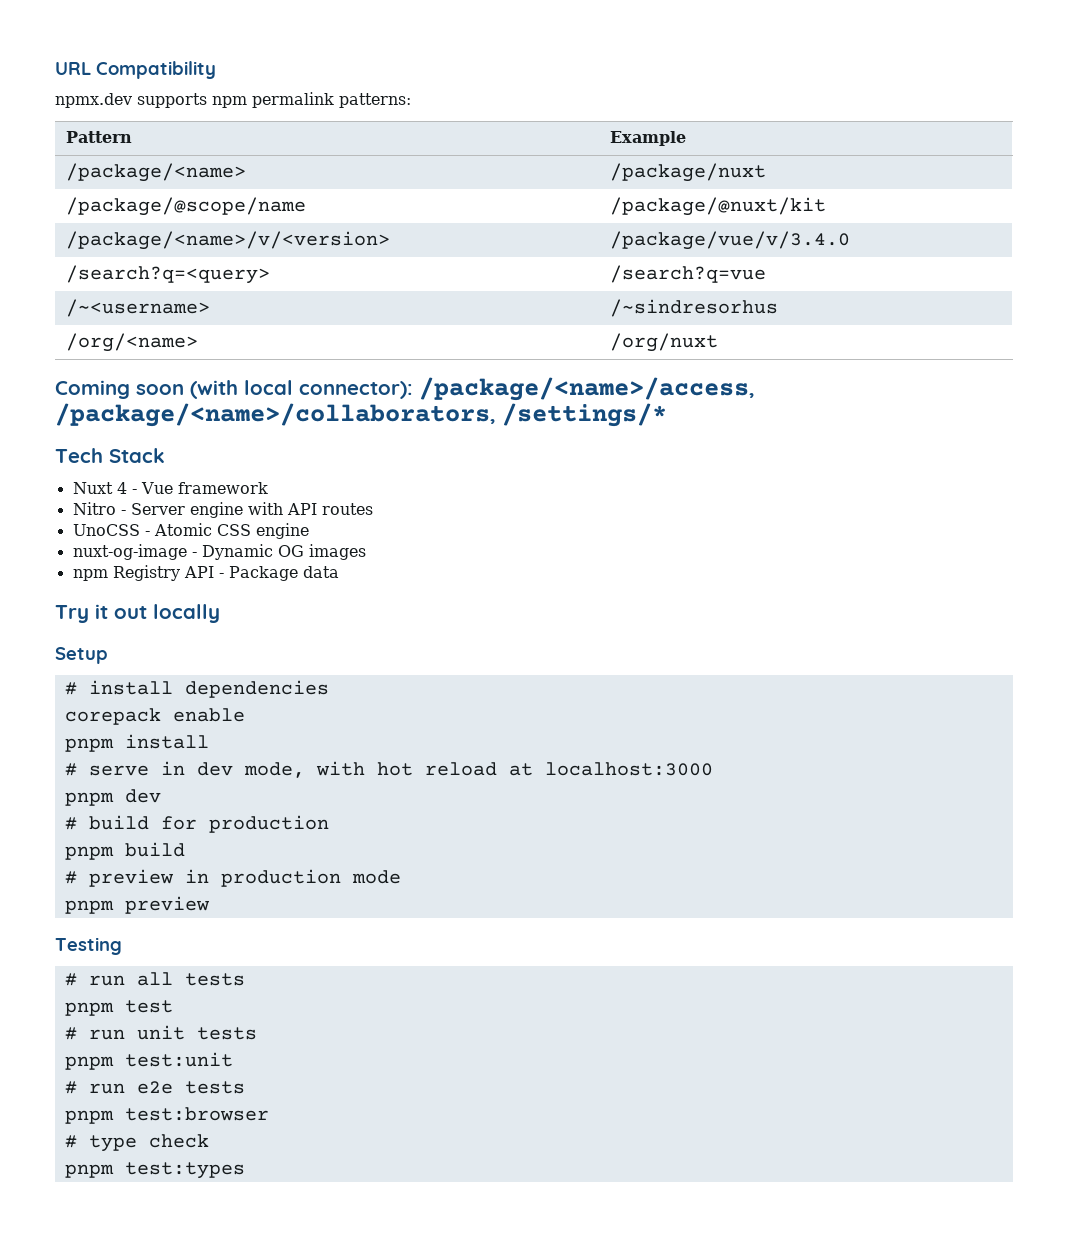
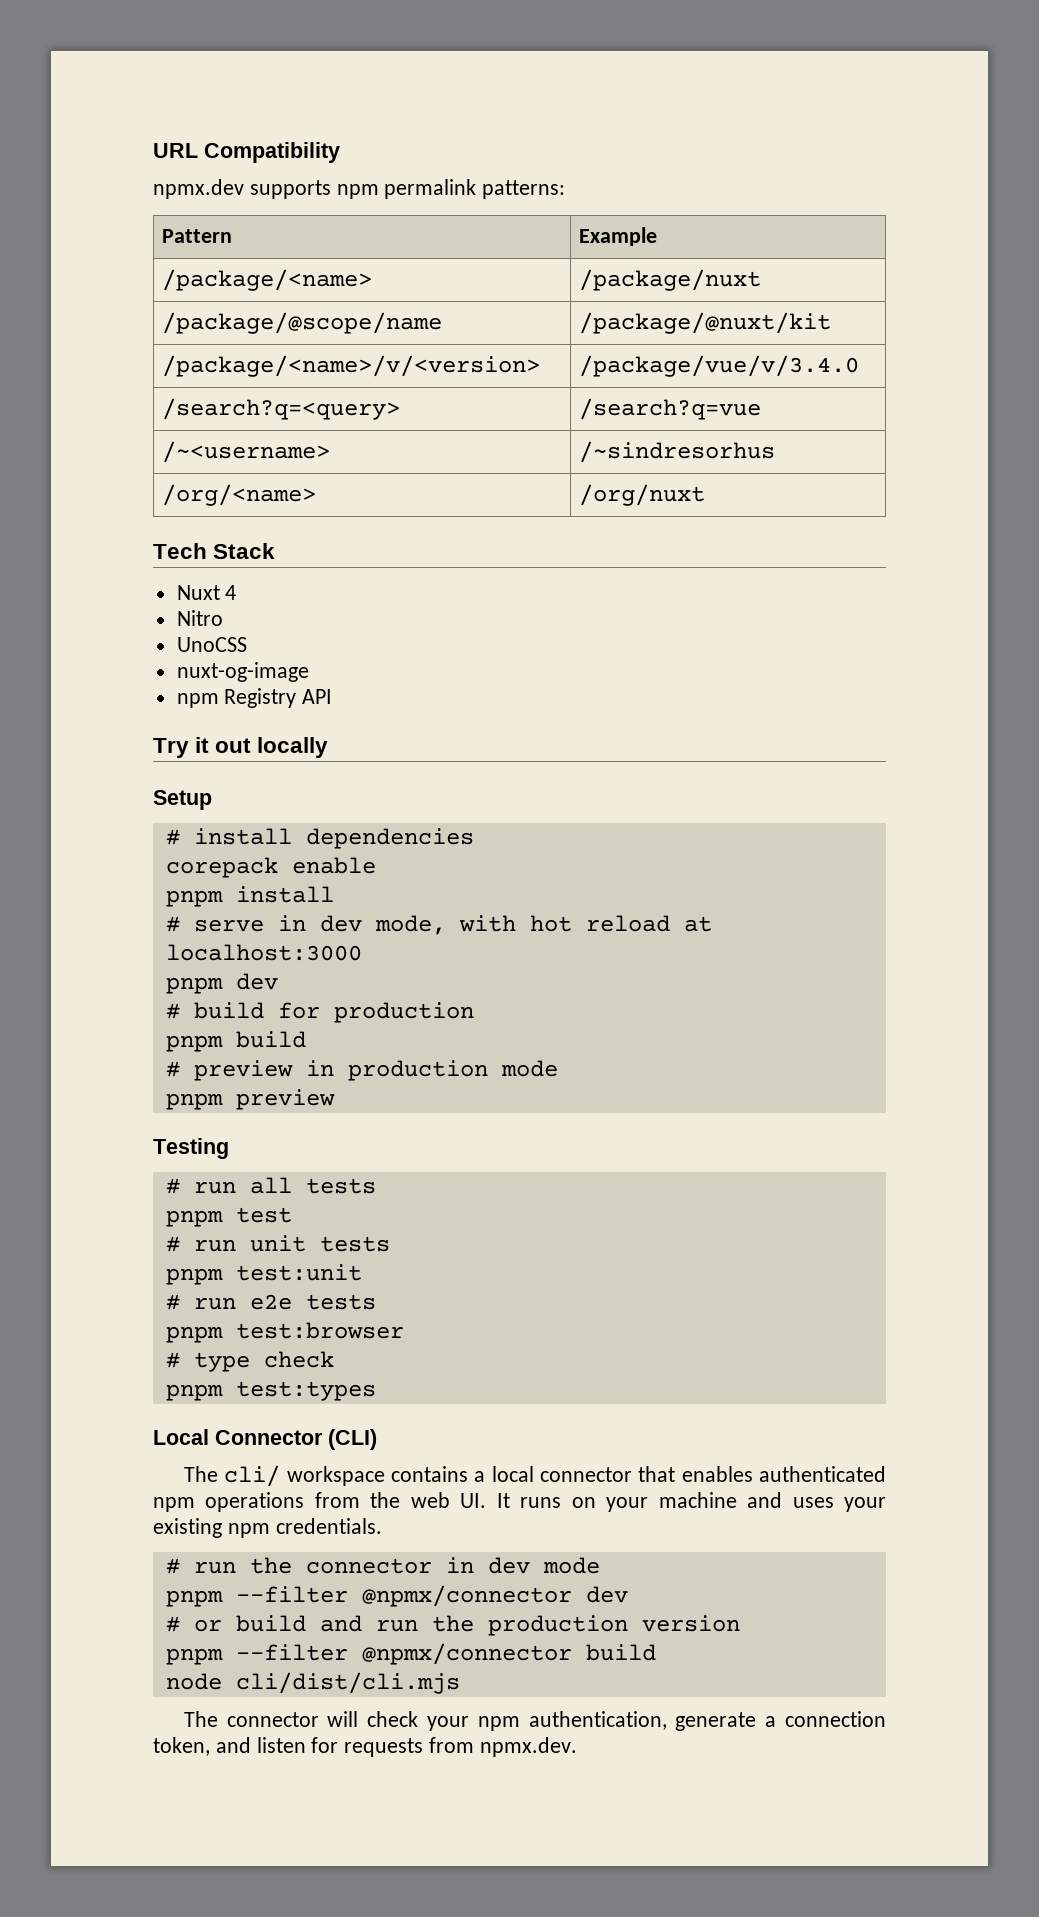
[55,377,755,401] [55,403,667,427] [55,448,165,463] [72,482,268,494] [72,502,373,518] [72,523,309,539] [72,544,366,560] Coming soon (with local connector): /package/<name>/access, /package/<name>/collaborators, /settings/* // Tech Stack // Nuxt 4 - Vue framework // Nitro - Server engine with API routes // UnoCSS - Atomic CSS engine // nuxt-og-image - Dynamic OG images -> [153,543,276,559] [176,585,237,600] [176,610,223,626] [176,637,247,652] [176,662,309,682] Tech Stack // Nuxt 4 // Nitro // UnoCSS // nuxt-og-image
[218,566,339,581] - Package data -> (333, 696) none
(245, 1170) none -> [153,1429,377,1450] [183,1465,886,1487] [153,1492,886,1512] [153,1518,382,1538] [165,1557,600,1574] [165,1585,628,1607] [165,1615,740,1636] [165,1643,656,1665] [165,1672,460,1694] [183,1711,886,1731] [153,1737,577,1757] // Local Connector (CLI) // The cli/ workspace contains a local connector that enables authenticated npm operations from the web UI. It runs on your machine and uses your existing npm credentials. // # run the connector in dev mode // pnpm --filter @npmx/connector dev // # or build and run the production version // pnpm --filter @npmx/connector build // node cli/dist/cli.mjs // The connector will check your npm authentication, generate a connection token, and listen for requests from npmx.dev.

